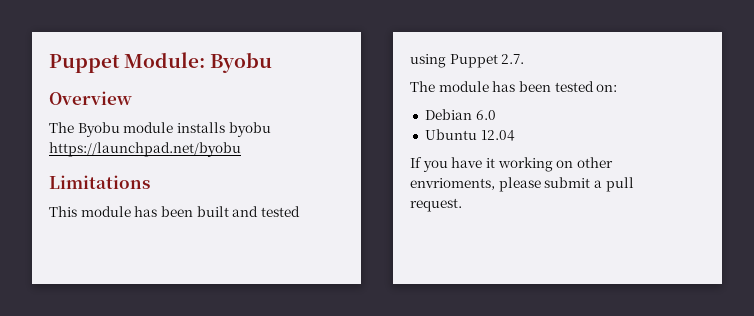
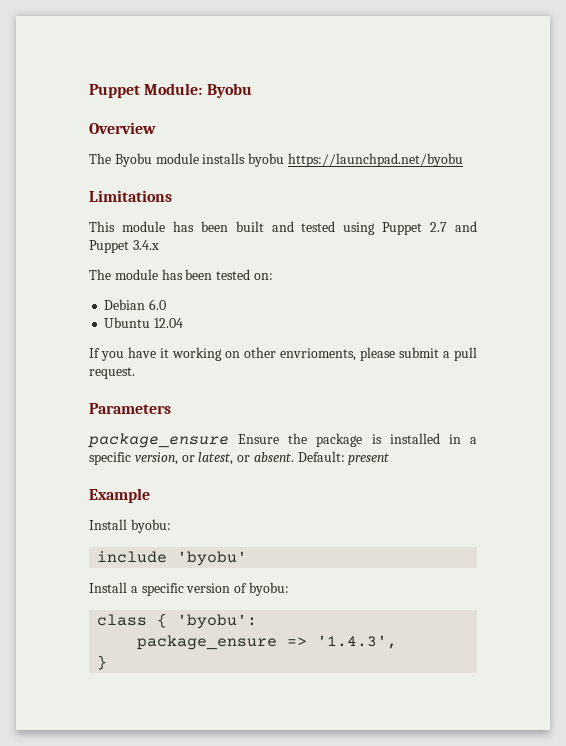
[501,54,525,64] 2.7. -> [430,221,477,232] [89,240,159,253] 2.7 and Puppet 3.4.x
(462, 205) none -> [89,403,171,414] [88,433,477,448] [89,451,391,465] [89,488,150,503] [89,519,171,533] [97,551,248,566] [89,582,289,596] [97,613,258,629] [137,635,398,650] [97,655,108,670] // Parameters // package_ensure Ensure the package is installed in a specific version, or latest, or absent. Default: present // Example // Install byobu: // include 'byobu' // Install a specific version of byobu: // class { 'byobu': // package_ensure => '1.4.3', // }

